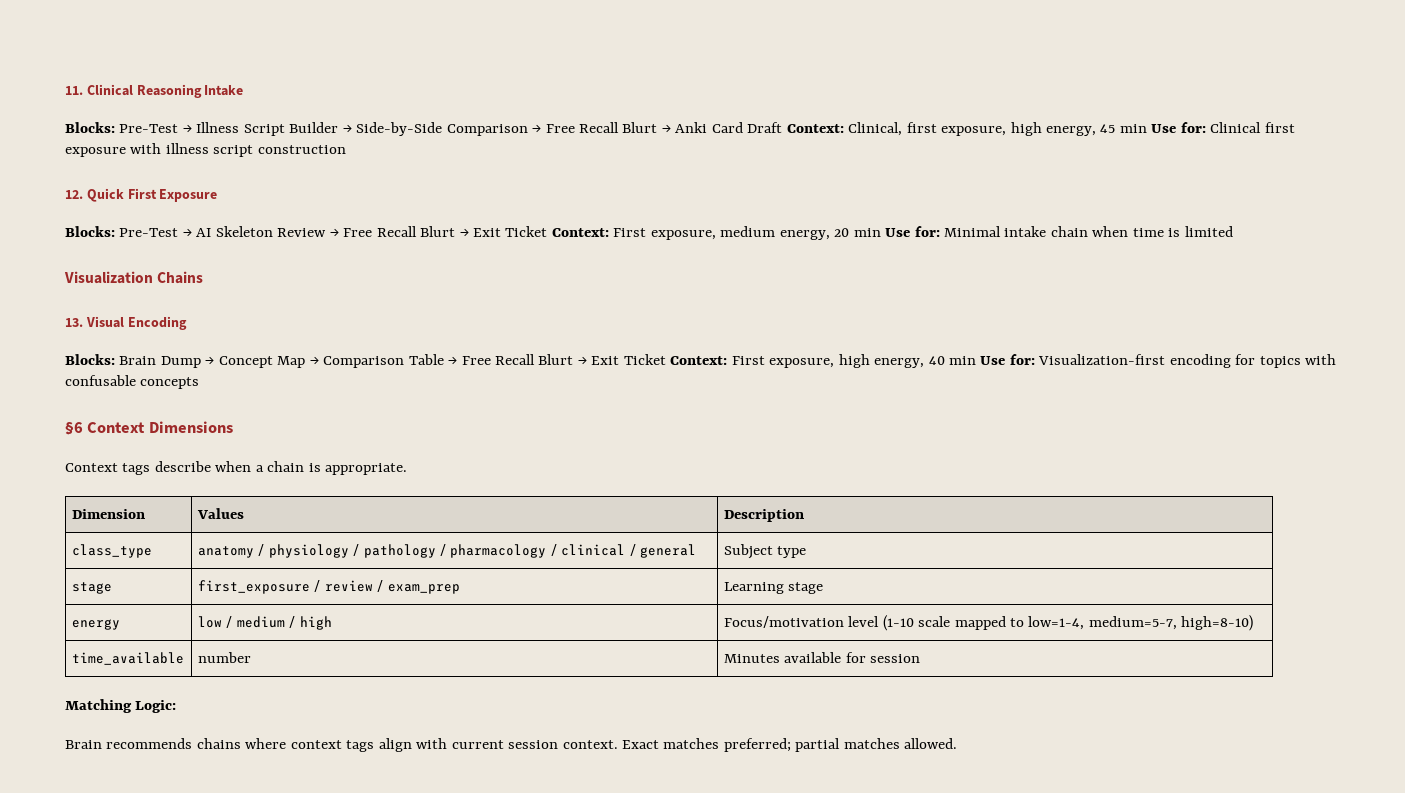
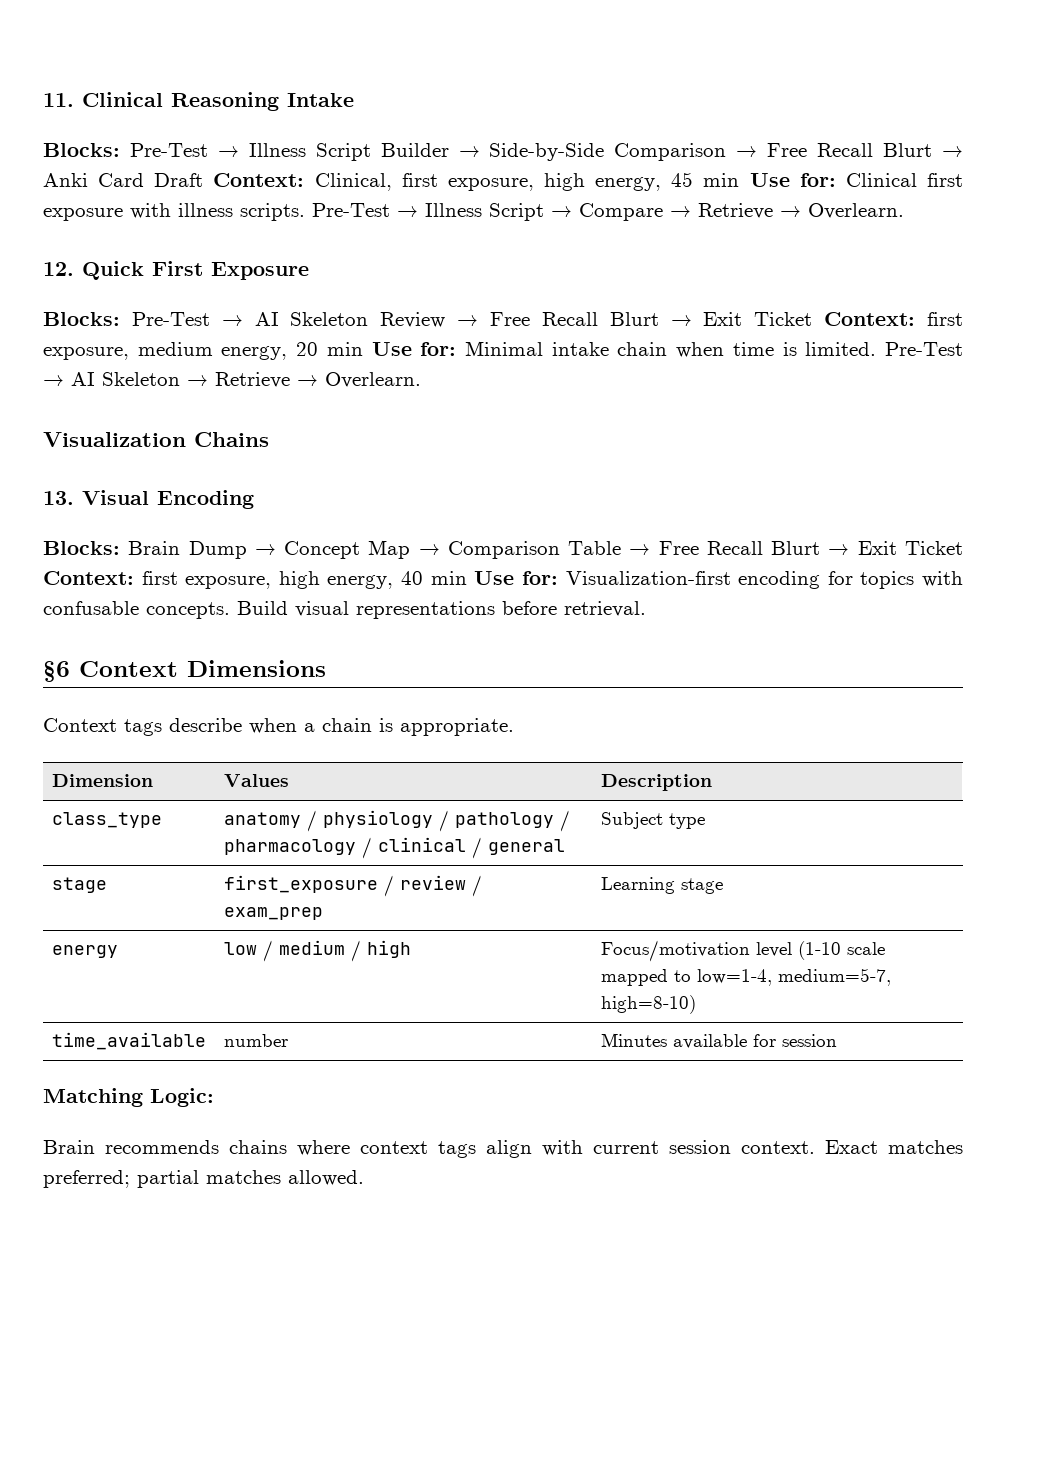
[213,145,346,157] script construction -> [240,203,904,221] scripts. Pre-Test → Illness Script → Compare → Retrieve → Overlearn.
[613,228,647,237] First -> [927,312,964,326] first
[1184,226,1233,237] limited -> [805,342,963,356] [43,372,421,388] limited. Pre-Test → AI Skeleton → Retrieve → Overlearn.
[731,356,765,365] First -> [141,571,178,585] first
[140,377,200,389] concepts -> [146,601,646,619] concepts. Build visual representations before retrieval.

